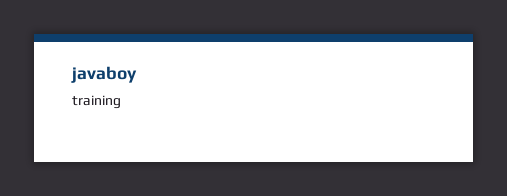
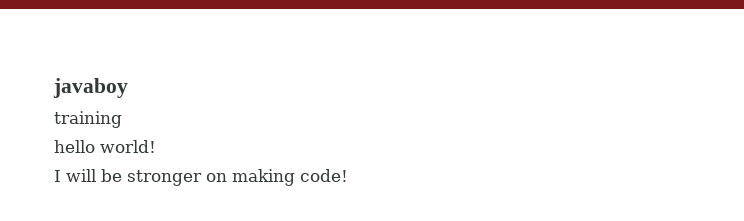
(121, 102) none -> [54,140,156,153] [54,169,348,186] // hello world! // I will be stronger on making code!

